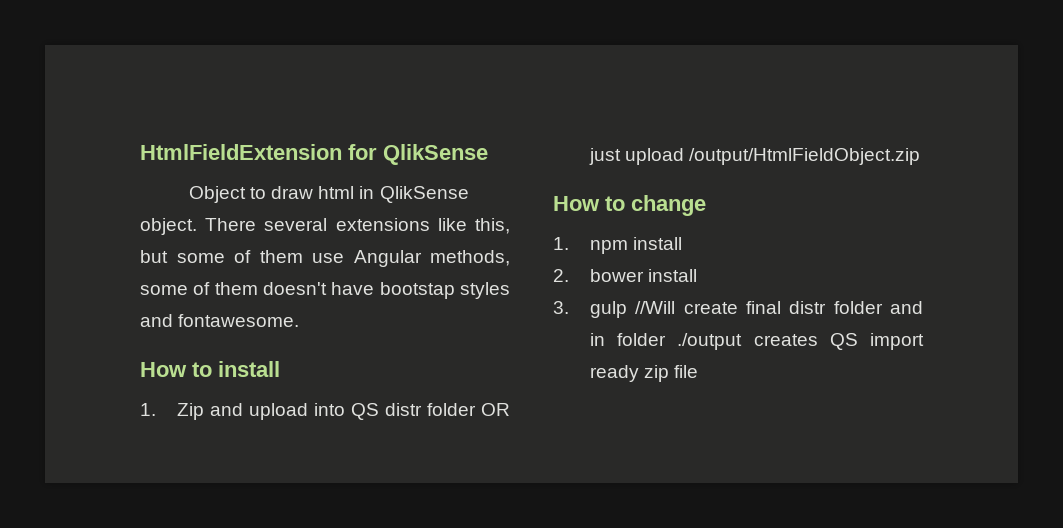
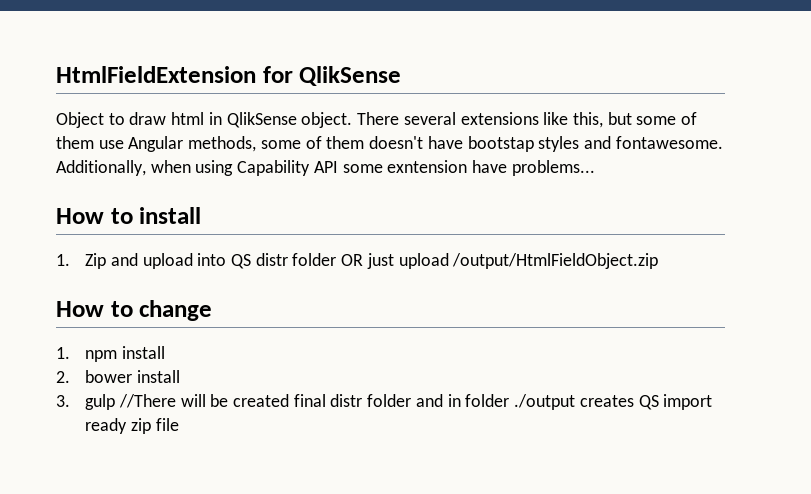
(300, 320) none -> [56,160,595,176] Additionally, when using Capability API some exntension have problems...
[635,301,738,314] //Will create -> [118,394,289,408] //There will be created

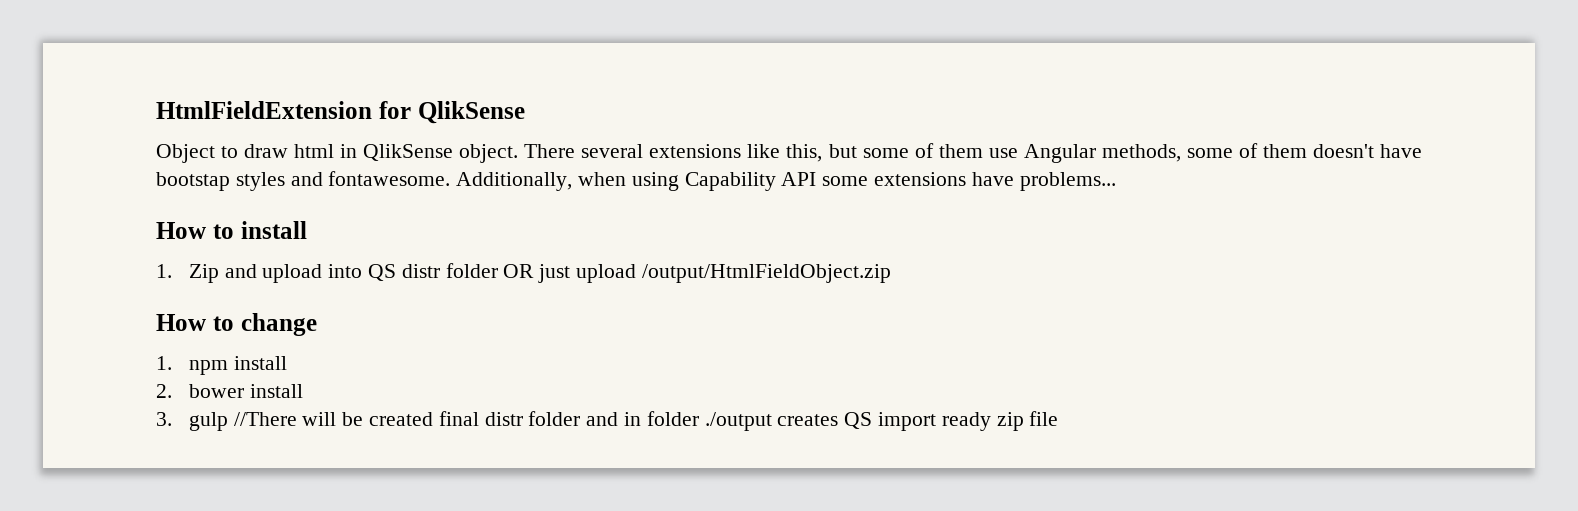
[387,160,468,173] exntension -> [874,172,967,186] extensions

